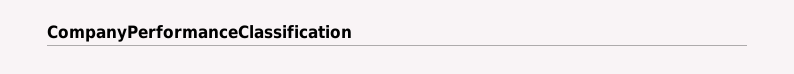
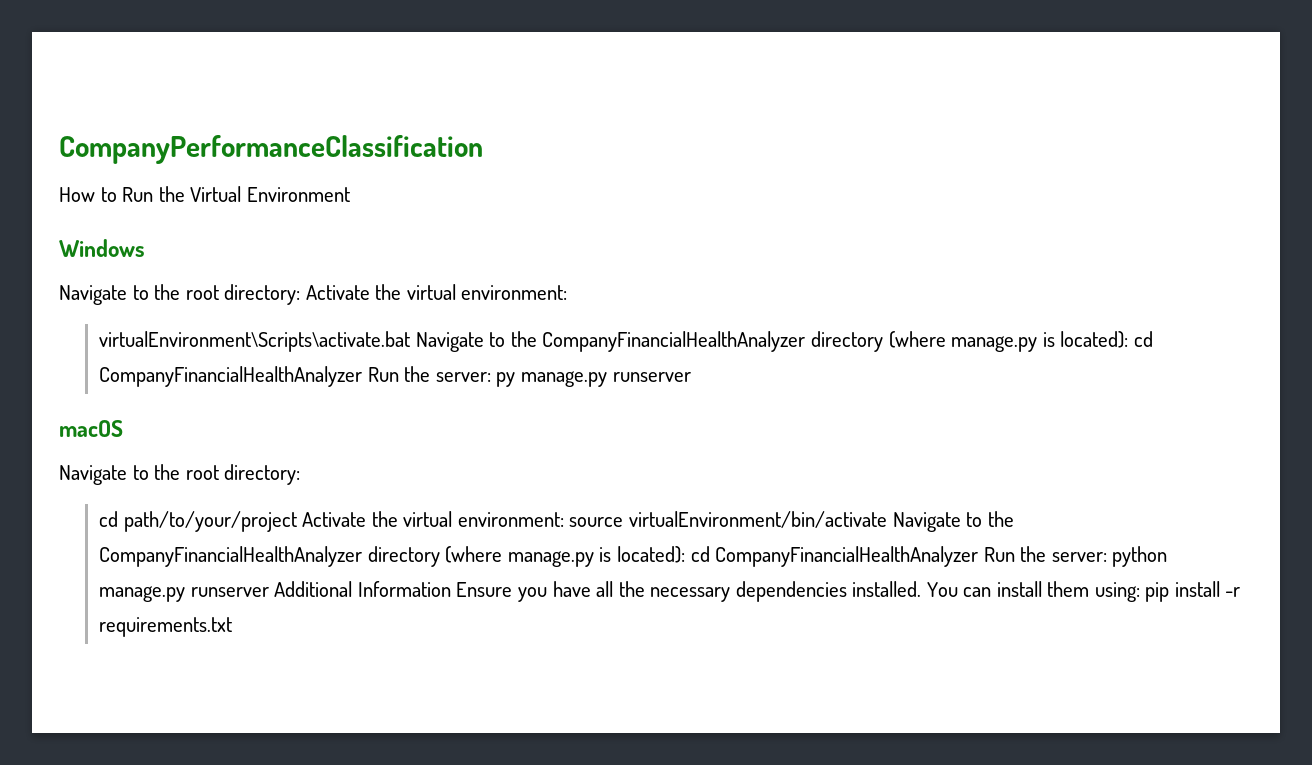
(352, 33) none -> [59,186,350,202] [59,239,145,257] [59,284,568,305] [99,331,1153,352] [99,366,691,387] [59,420,123,437] [59,464,301,485] [99,511,1014,532] [99,546,1168,567] [99,581,1241,602] [99,617,233,637] // How to Run the Virtual Environment // Windows // Navigate to the root directory: Activate the virtual environment: // virtualEnvironment\Scripts\activate.bat Navigate to the CompanyFinancialHealthAnalyzer directory (where manage.py is located): cd CompanyFinancialHealthAnalyzer Run the server: py manage.py runserver // macOS // Navigate to the root directory: // cd path/to/your/project Activate the virtual environment: source virtualEnvironment/bin/activate Navigate to the CompanyFinancialHealthAnalyzer directory (where manage.py is located): cd CompanyFinancialHealthAnalyzer Run the server: python manage.py runserver Additional Information Ensure you have all the necessary dependencies installed. You can install them using: pip install -r requirements.txt

